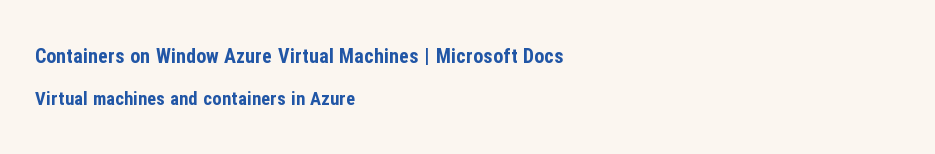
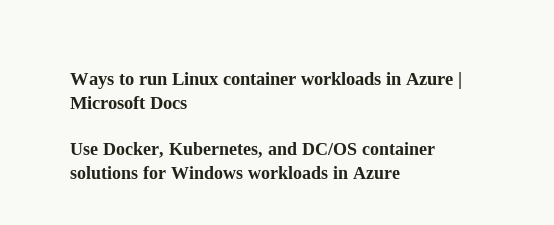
[35,48,565,65] [35,91,286,105] Containers on Window Azure Virtual Machines | Microsoft Docs // Virtual machines and containers -> [70,72,462,89] [70,96,187,109] [70,142,435,158] [70,166,328,179] Ways to run Linux container workloads in Azure | Microsoft Docs // Use Docker, Kubernetes, and DC/OS container solutions for Windows workloads

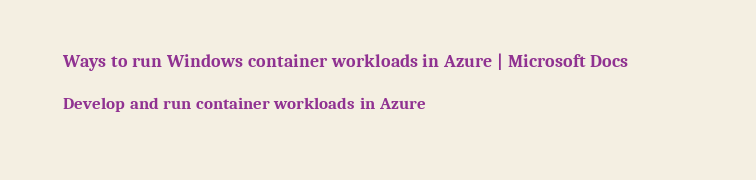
[172,72,219,85] Linux -> [166,54,244,67] Windows
[70,142,435,158] [70,166,243,179] Use Docker, Kubernetes, and DC/OS container solutions for Windows -> [63,97,270,112] Develop and run container

